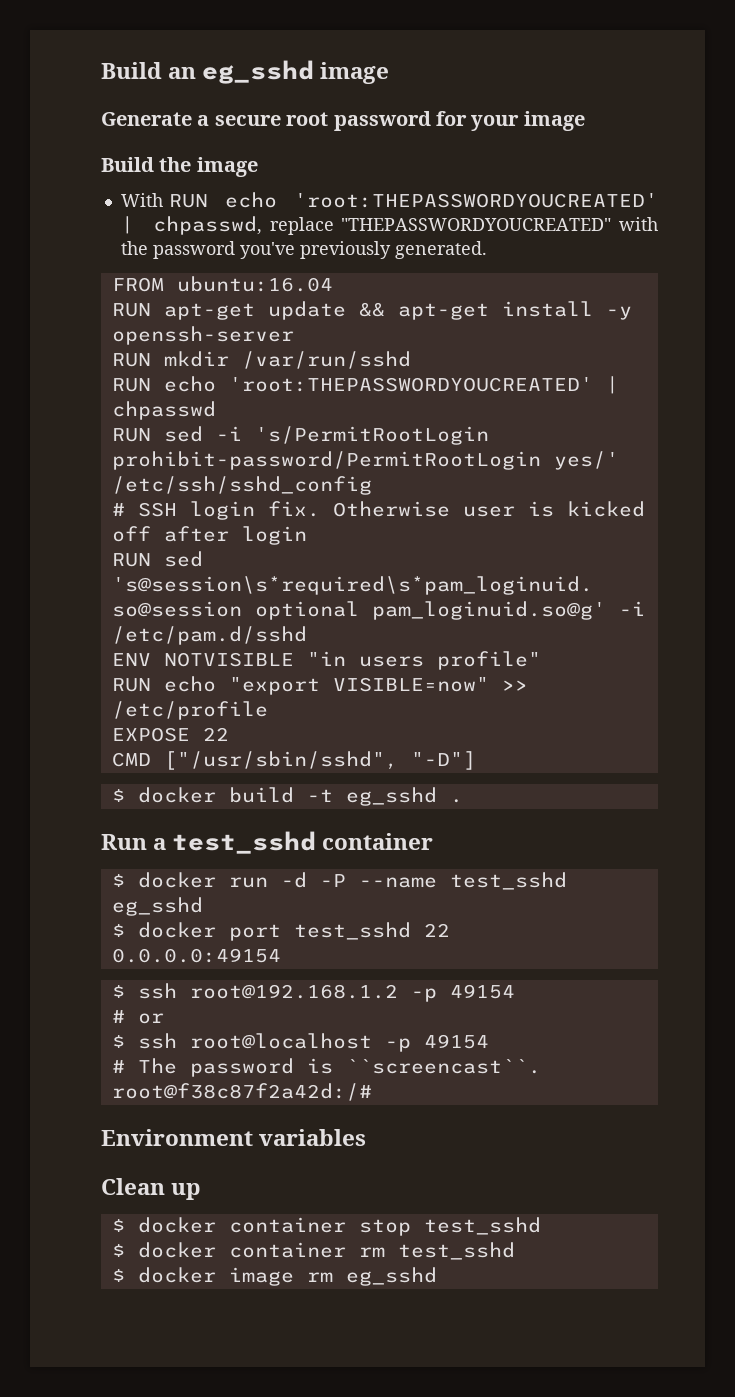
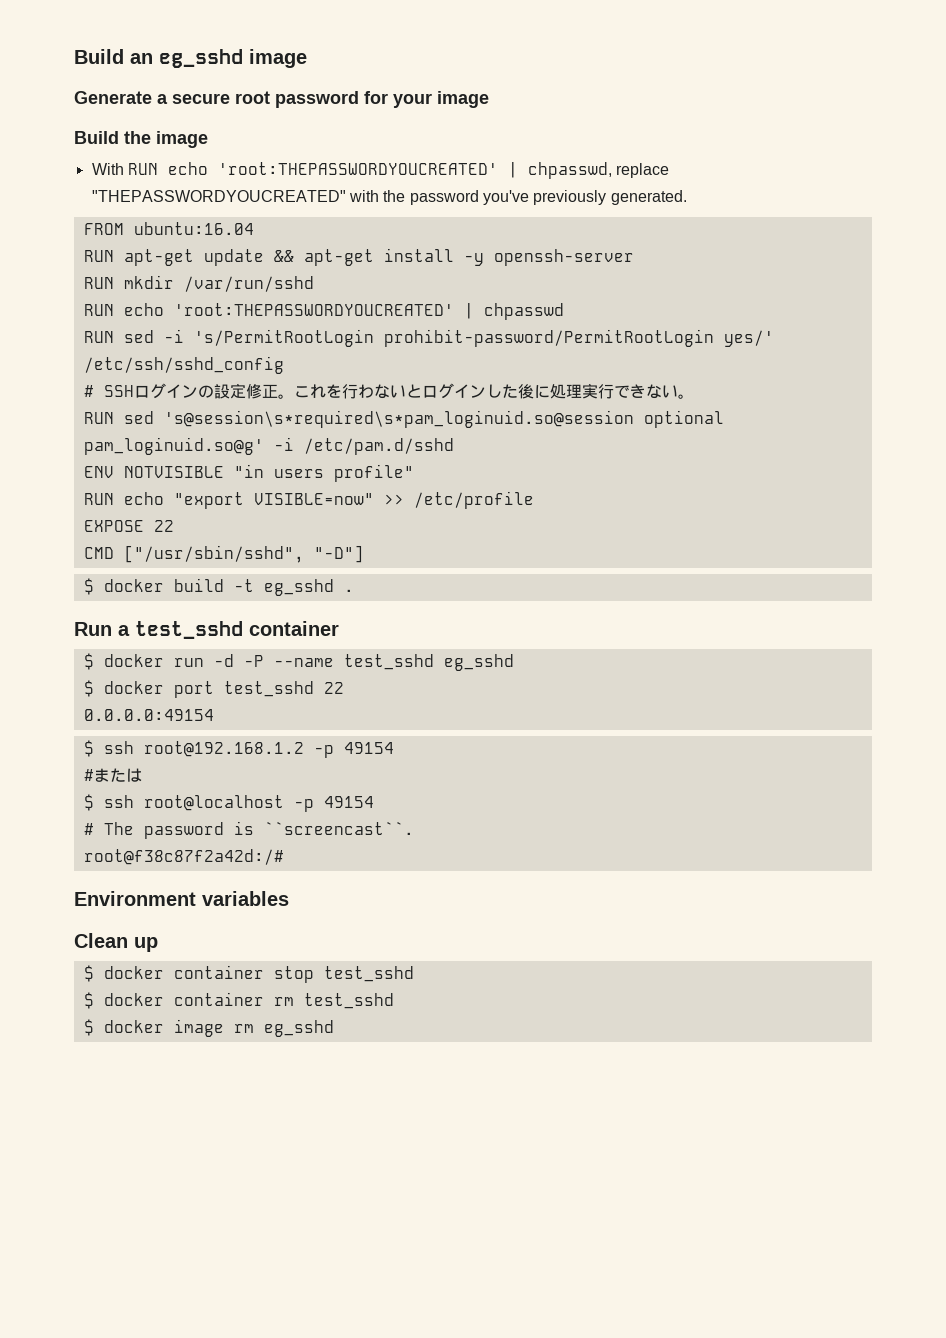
[189,501,645,520] [111,526,307,545] login fix. Otherwise user is kicked off after login -> [133,383,694,399] ログインの設定修正。これを行わないとログインした後に処理実行できない。
[137,1013,164,1024] or -> [93,768,142,782] または

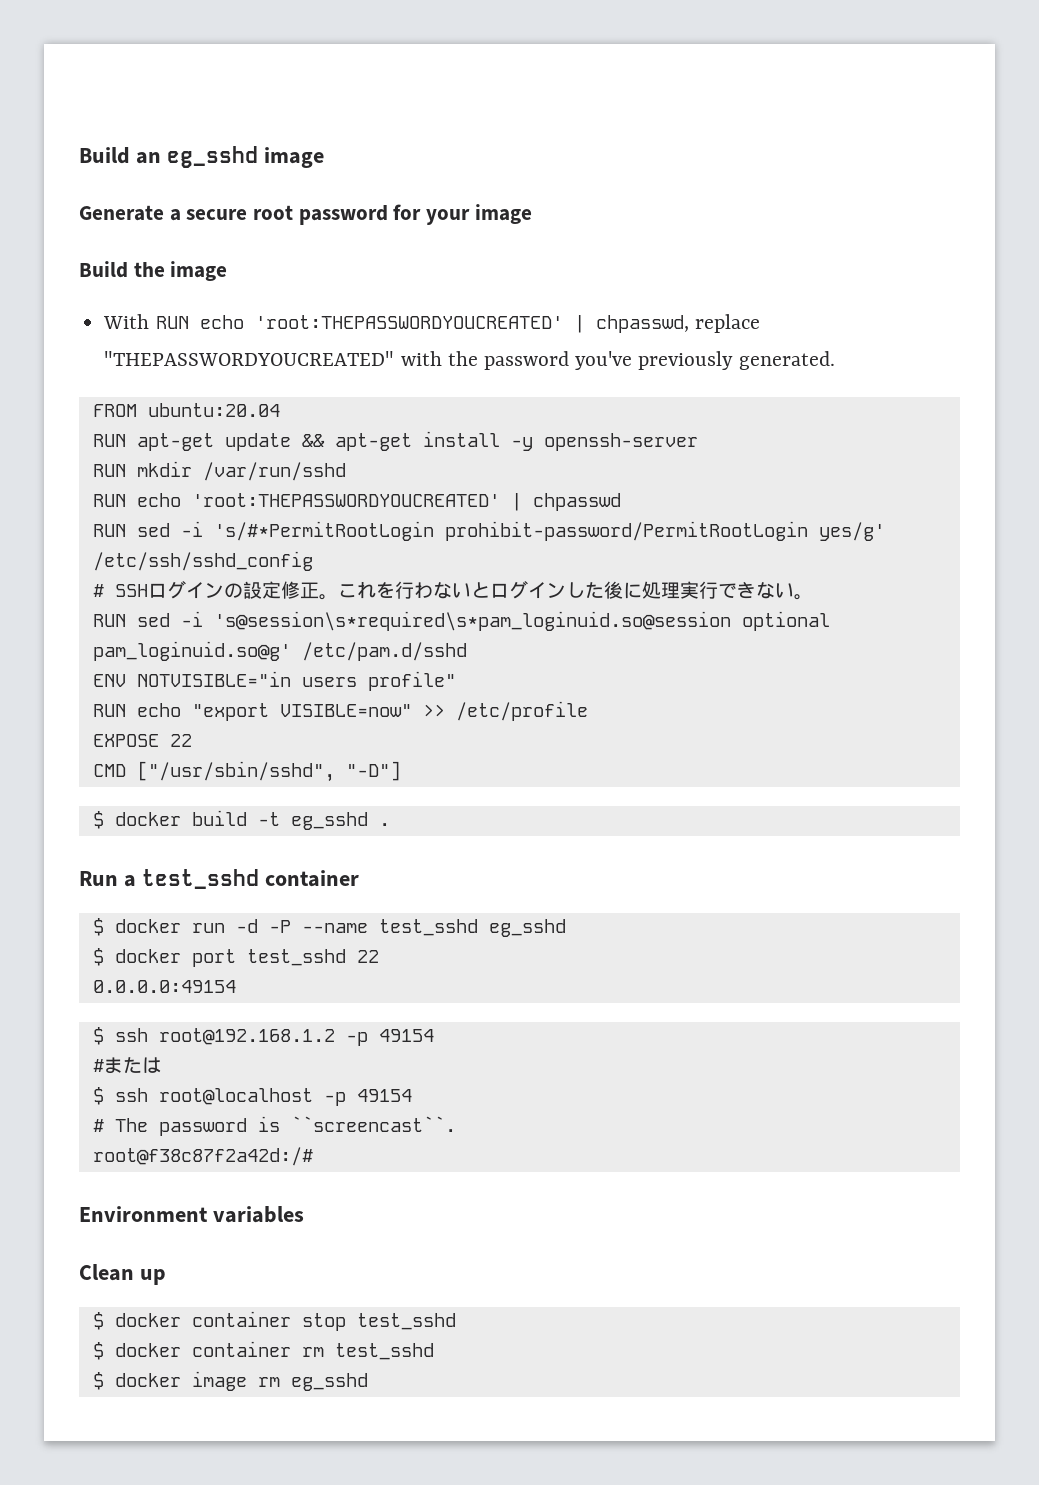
[133,222,254,235] ubuntu:16.04 -> [147,403,280,417] ubuntu:20.04
[193,329,774,347] 's/PermitRootLogin prohibit-password/PermitRootLogin yes/' -> [213,521,885,541] 's/#*PermitRootLogin prohibit-password/PermitRootLogin yes/g'
(154, 417) none -> [180,611,203,627] -i
[273,437,294,451] -i -> (291, 651) none
[123,464,264,478] NOTVISIBLE "in -> [136,671,291,687] NOTVISIBLE="in

